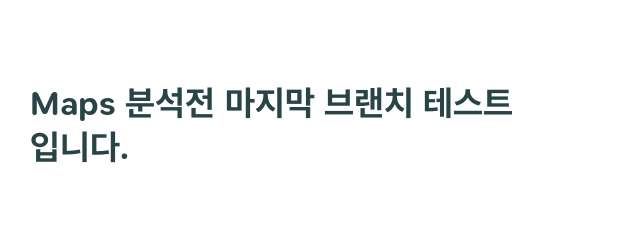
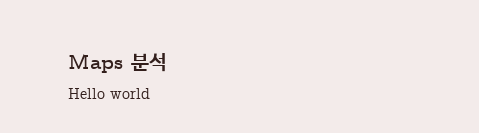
[125,87,514,119] [30,131,129,163] 분석전 마지막 브랜치 테스트 입니다. -> [131,53,167,72] [68,88,150,99] 분석 // Hello world

